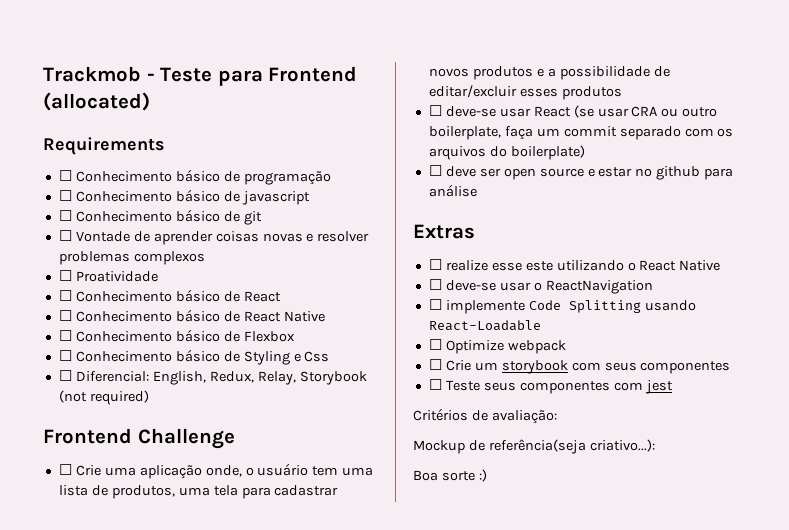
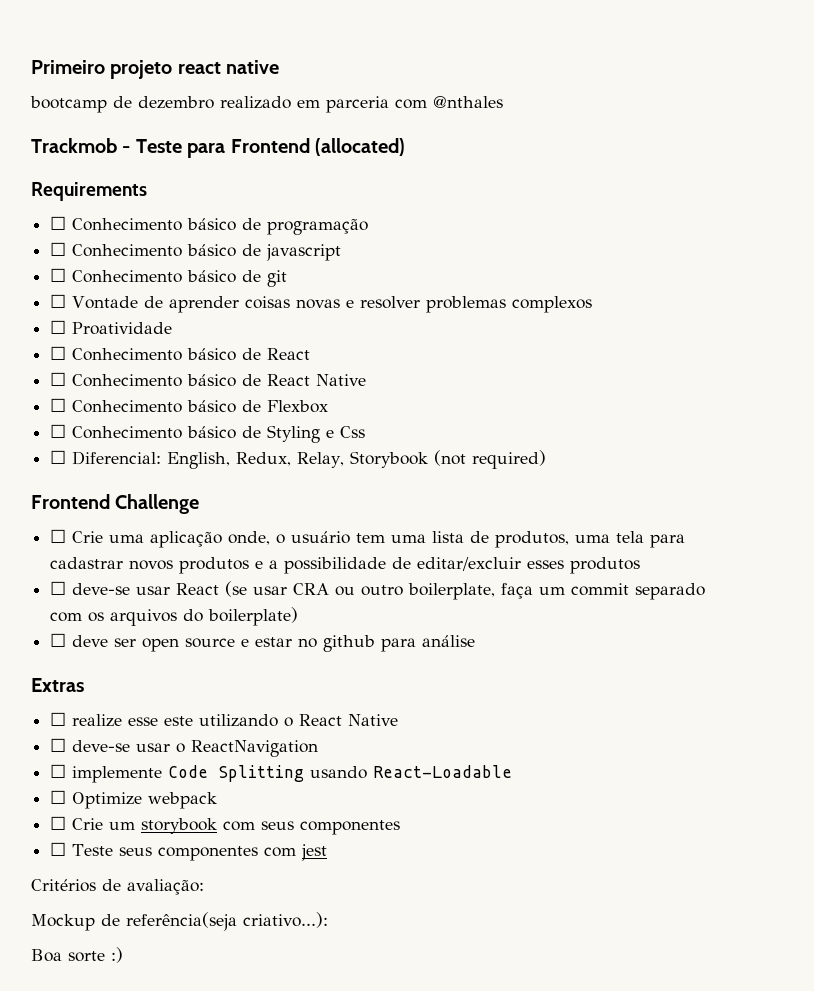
(43, 74) none -> [31,60,280,79] [30,96,503,113] Primeiro projeto react native // bootcamp de dezembro realizado em parceria com @nthales //

